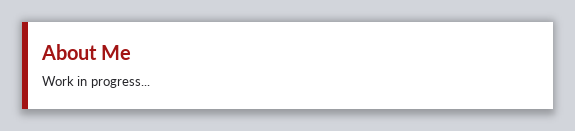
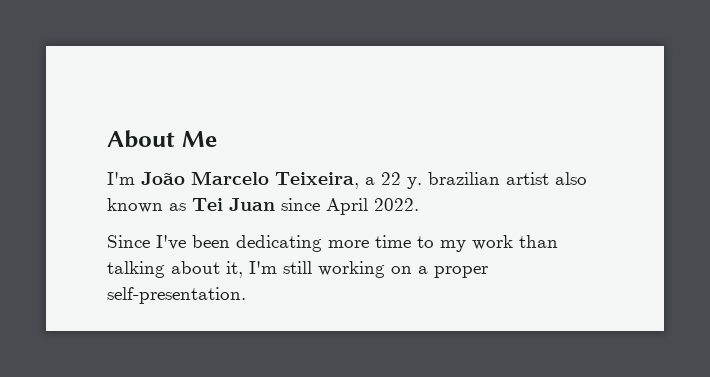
[42,76,150,88] Work in progress... -> [107,171,587,189] [107,198,419,215] [107,235,558,252] [107,261,488,278] [107,287,246,304] I'm João Marcelo Teixeira, a 22 y. brazilian artist also known as Tei Juan since April 2022. // Since I've been dedicating more time to my work than talking about it, I'm still working on a proper self-presentation.

